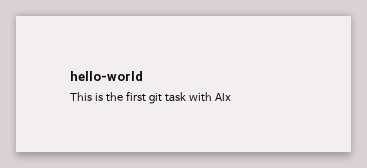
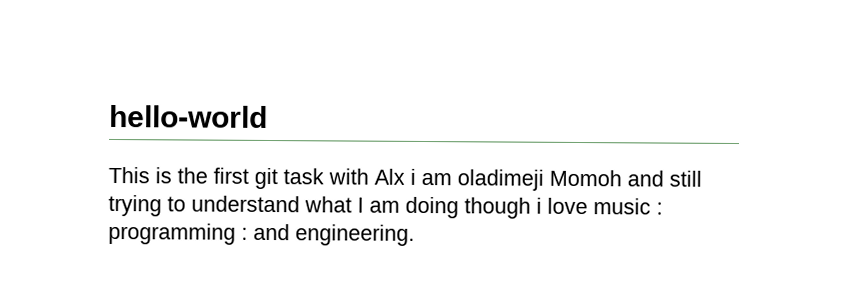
(231, 97) none -> [410,168,702,191] [108,194,663,219] [108,222,415,246] i am oladimeji Momoh and still trying to understand what I am doing though i love music : programming : and engineering.

